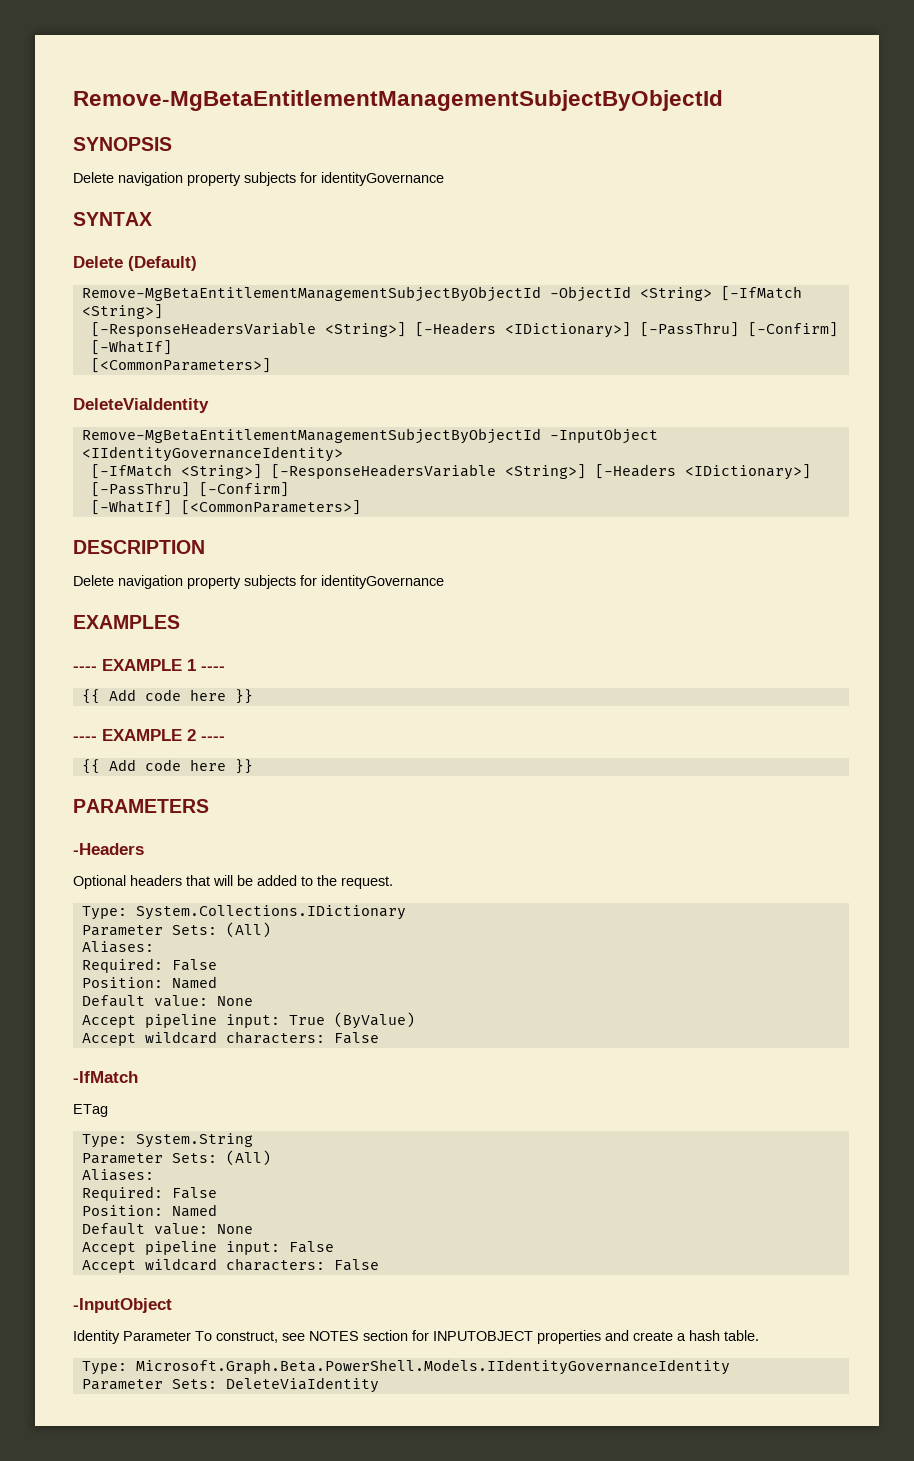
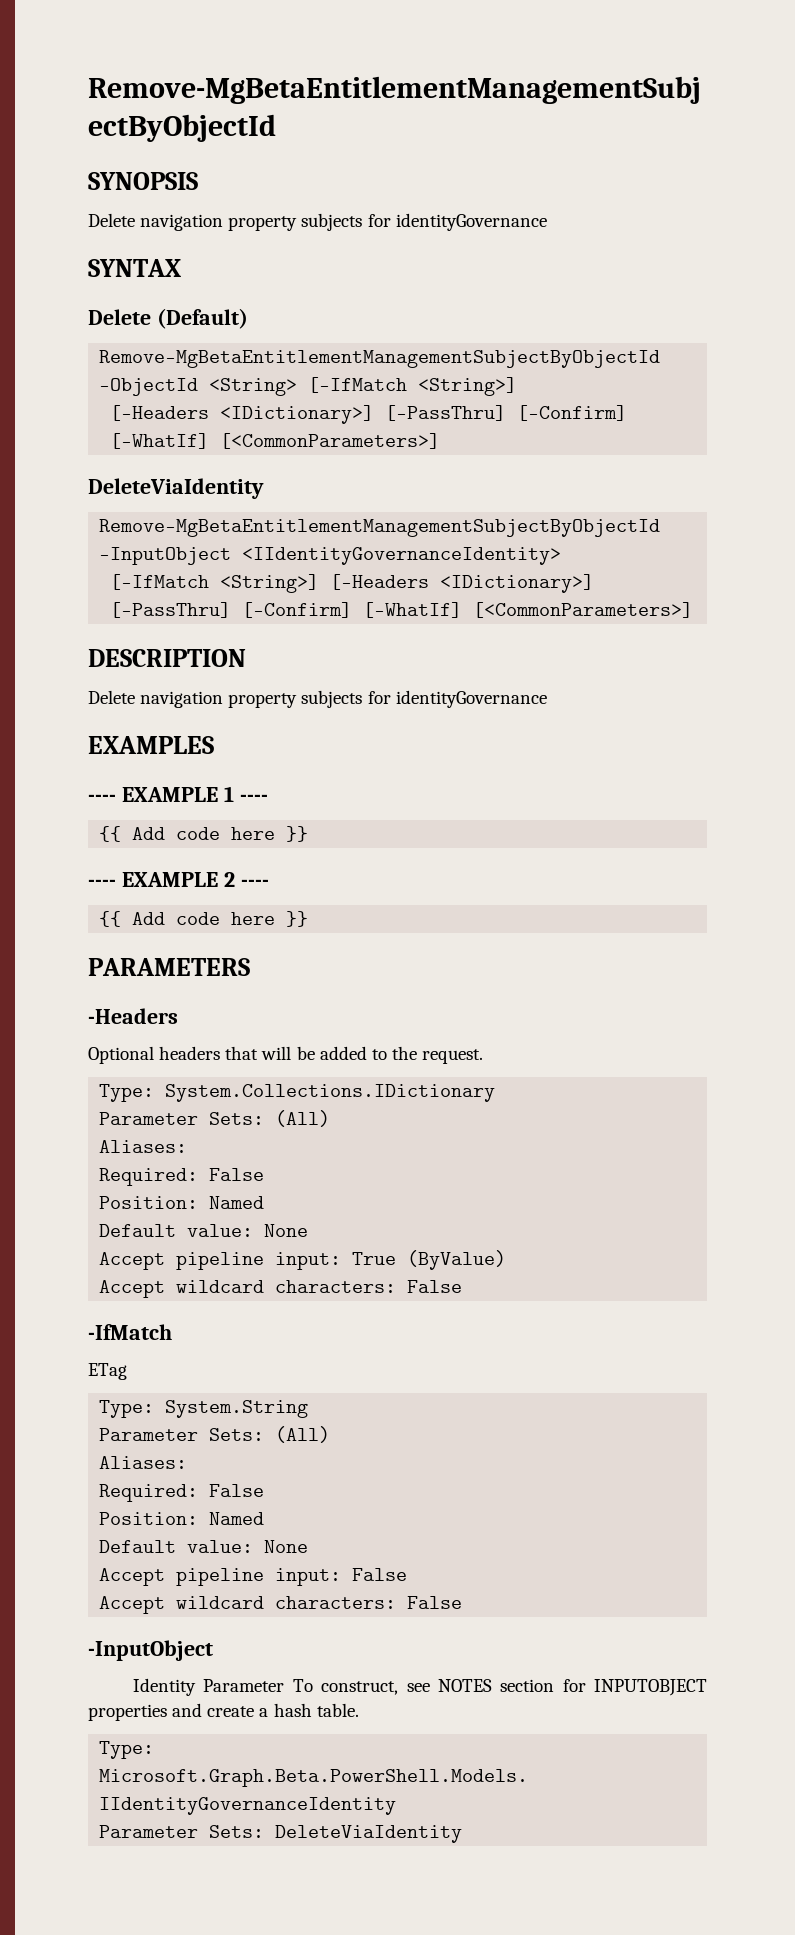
[90,322,838,338] [90,340,172,355] [-ResponseHeadersVariable <String>] [-Headers <IDictionary>] [-PassThru] [-Confirm] [-WhatIf] // -> [110,405,628,424] [110,433,210,449] [-Headers <IDictionary>] [-PassThru] [-Confirm] [-WhatIf]
[270,464,811,480] [90,482,289,497] [-ResponseHeadersVariable <String>] [-Headers <IDictionary>] [-PassThru] [-Confirm] // -> [330,574,595,593] [110,602,353,618] [-Headers <IDictionary>] [-PassThru] [-Confirm]

